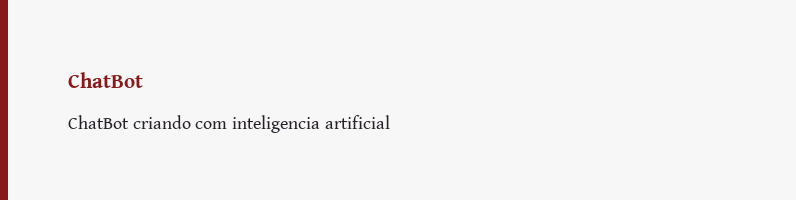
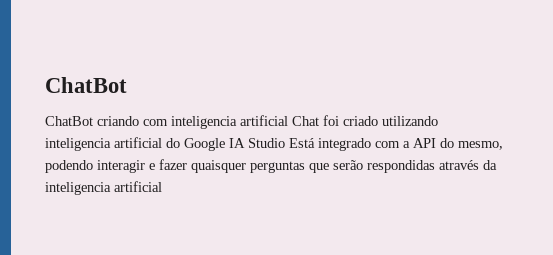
(390, 122) none -> [292,115,438,126] [45,137,503,151] [45,159,497,173] [45,181,162,195] Chat foi criado utilizando inteligencia artificial do Google IA Studio Está integrado com a API do mesmo, podendo interagir e fazer quaisquer perguntas que serão respondidas através da inteligencia artificial

